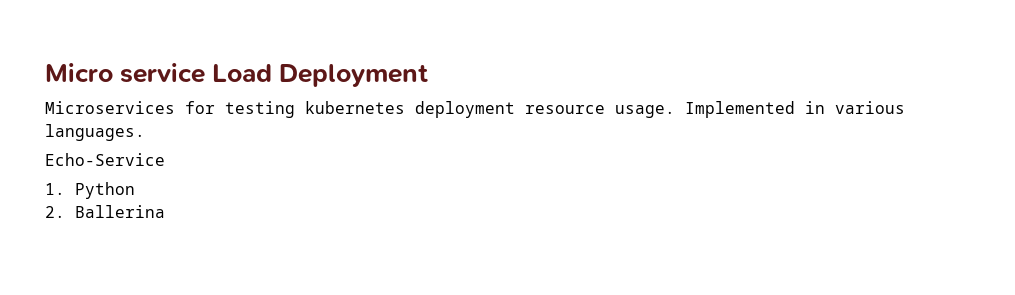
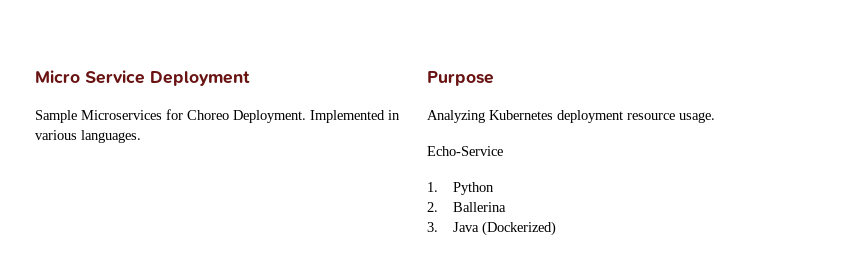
[120,63,273,83] service Load -> [85,70,145,84] Service
(429, 75) none -> [35,110,77,123] Sample
[225,101,675,118] testing kubernetes deployment resource usage. -> [187,110,306,123] Choreo Deployment.
(145, 132) none -> [427,71,494,86] [427,110,715,123] // Purpose // Analyzing Kubernetes deployment resource usage.
(166, 211) none -> [427,221,556,236] // 3. Java (Dockerized)

